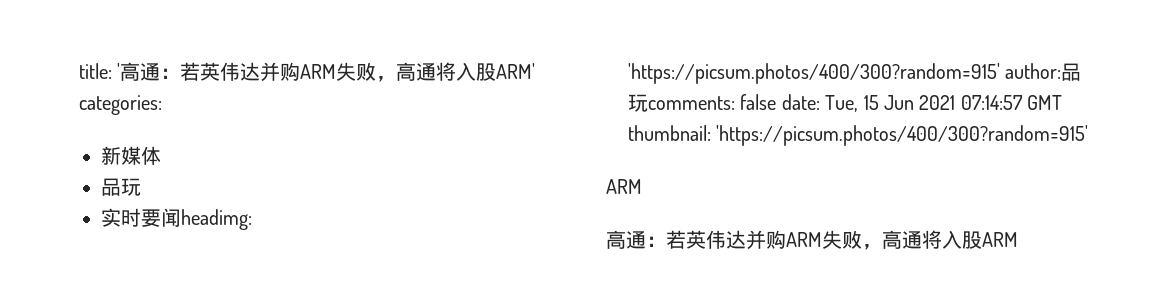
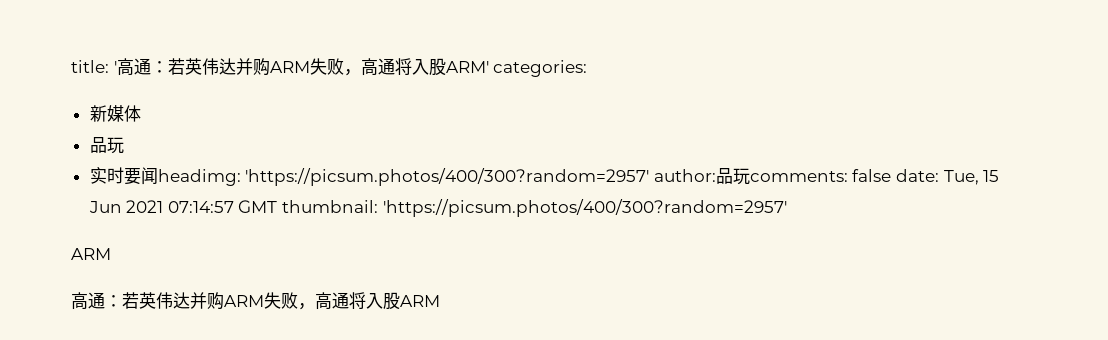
[628,63,1000,84] 'https://picsum.photos/400/300?random=915' -> [245,168,650,186] 'https://picsum.photos/400/300?random=2957'
[716,125,1089,146] 'https://picsum.photos/400/300?random=915' -> [382,199,787,217] 'https://picsum.photos/400/300?random=2957'

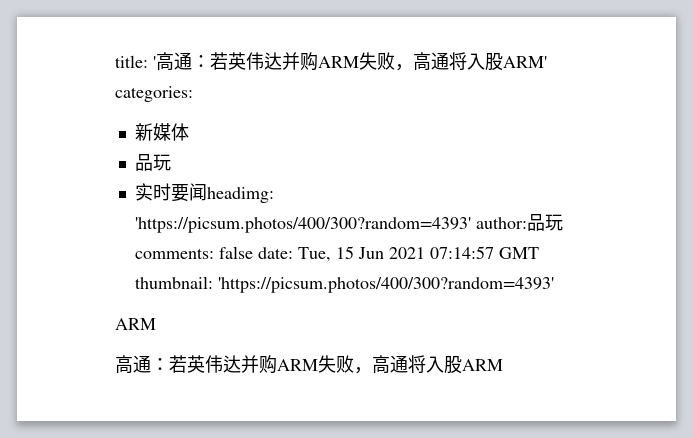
[245,168,650,186] 'https://picsum.photos/400/300?random=2957' -> [134,217,471,233] 'https://picsum.photos/400/300?random=4393'
[382,199,787,217] 'https://picsum.photos/400/300?random=2957' -> [217,277,554,293] 'https://picsum.photos/400/300?random=4393'

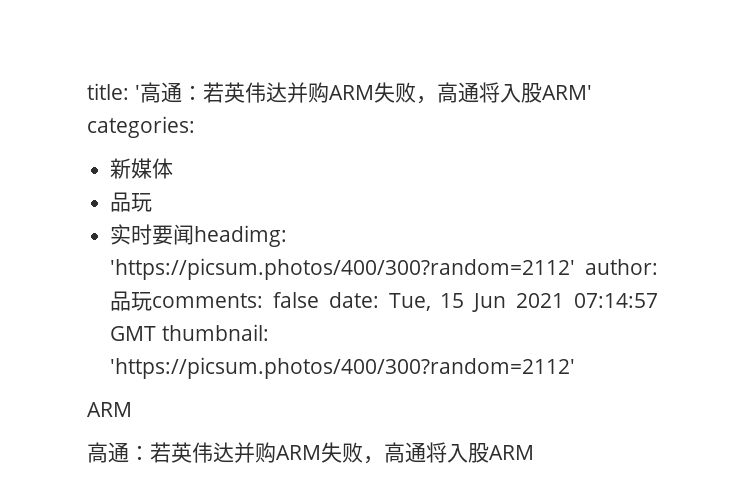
[134,217,471,233] 'https://picsum.photos/400/300?random=4393' -> [110,258,576,280] 'https://picsum.photos/400/300?random=2112'
[217,277,554,293] 'https://picsum.photos/400/300?random=4393' -> [110,357,576,379] 'https://picsum.photos/400/300?random=2112'

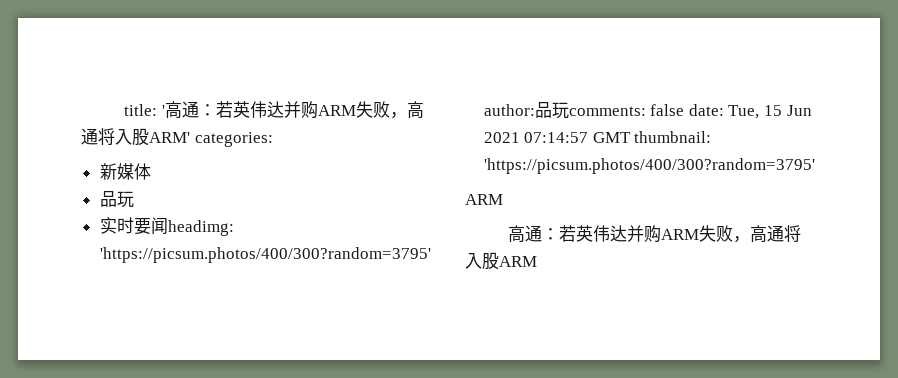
[110,258,576,280] 'https://picsum.photos/400/300?random=2112' -> [99,247,431,263] 'https://picsum.photos/400/300?random=3795'
[110,357,576,379] 'https://picsum.photos/400/300?random=2112' -> [483,158,815,174] 'https://picsum.photos/400/300?random=3795'

